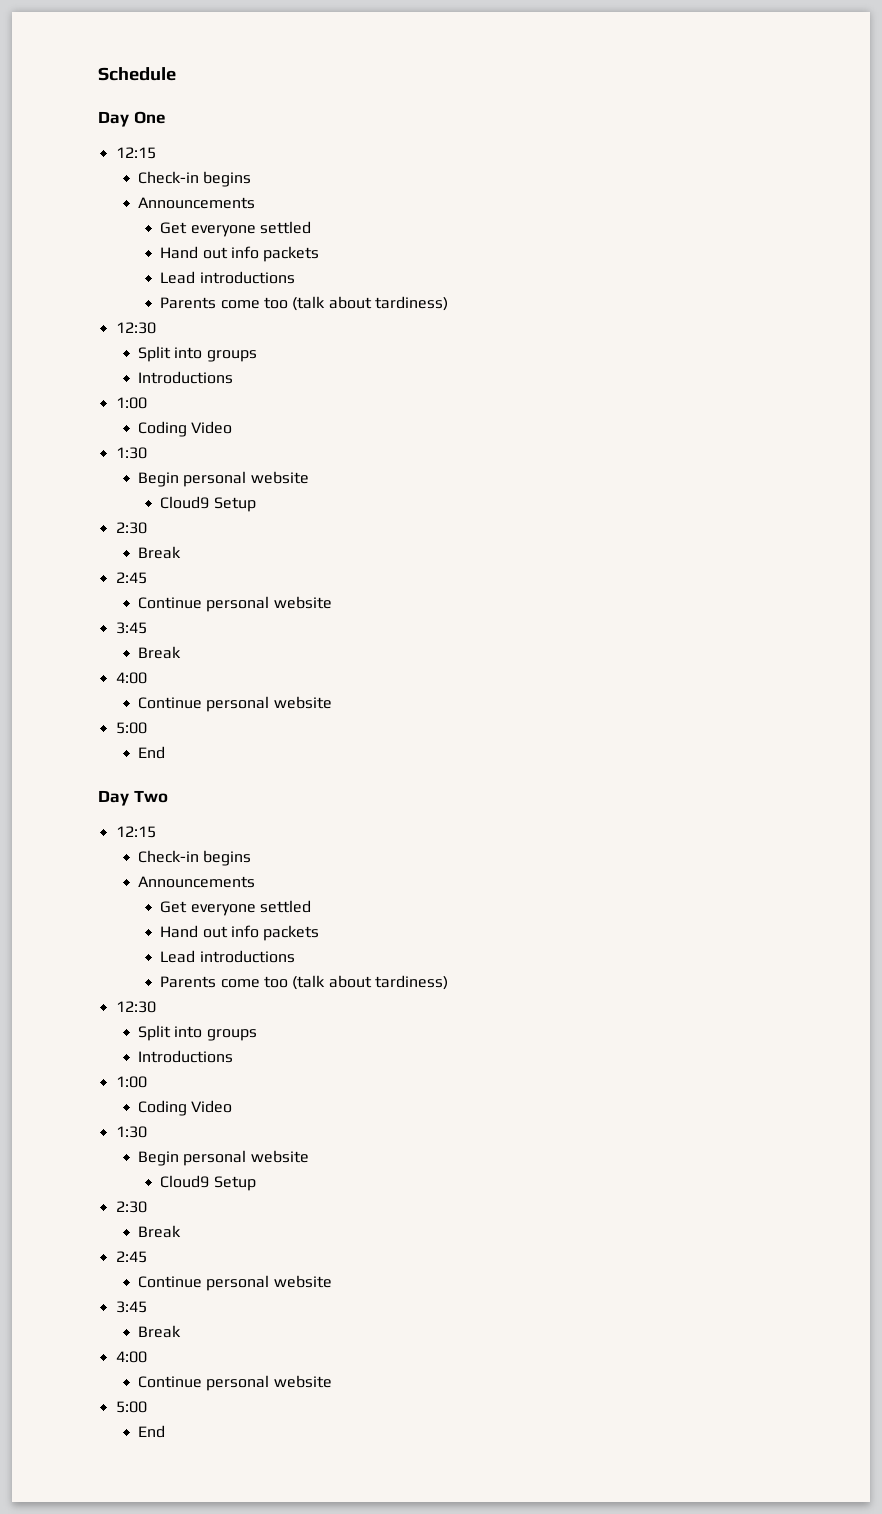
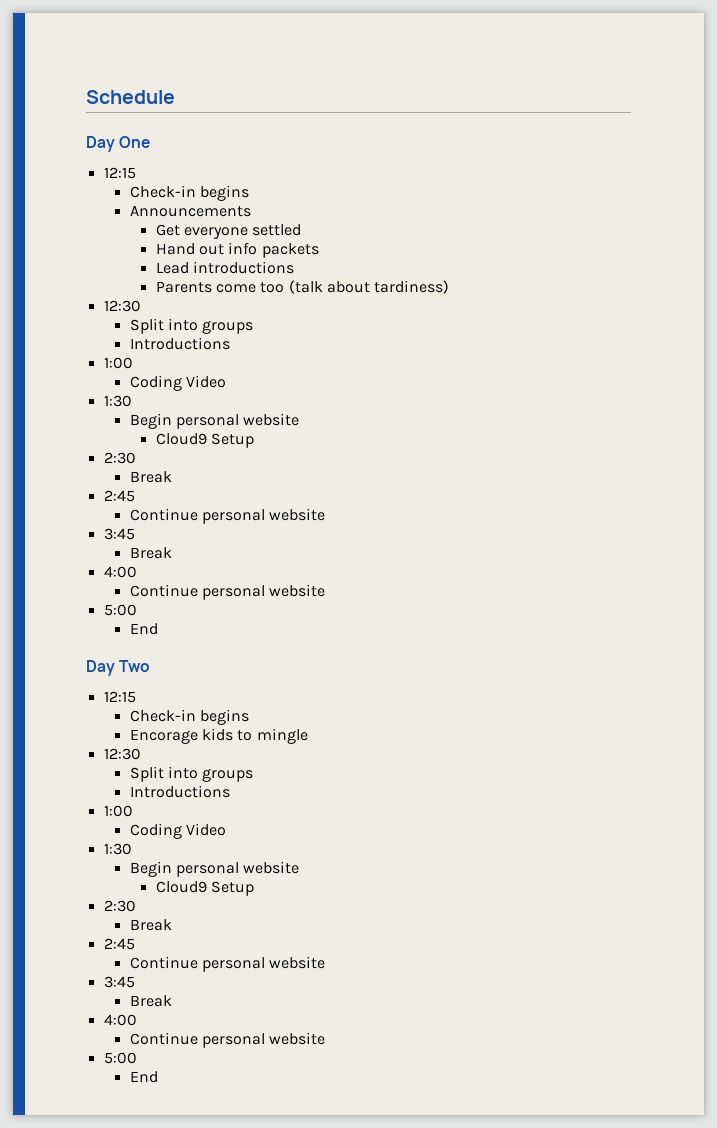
[137,876,255,888] [160,900,311,916] [160,925,320,941] [160,950,295,963] [160,975,448,990] Announcements // Get everyone settled // Hand out info packets // Lead introductions // Parents come too (talk about tardiness) -> [129,728,308,744] Encorage kids to mingle

